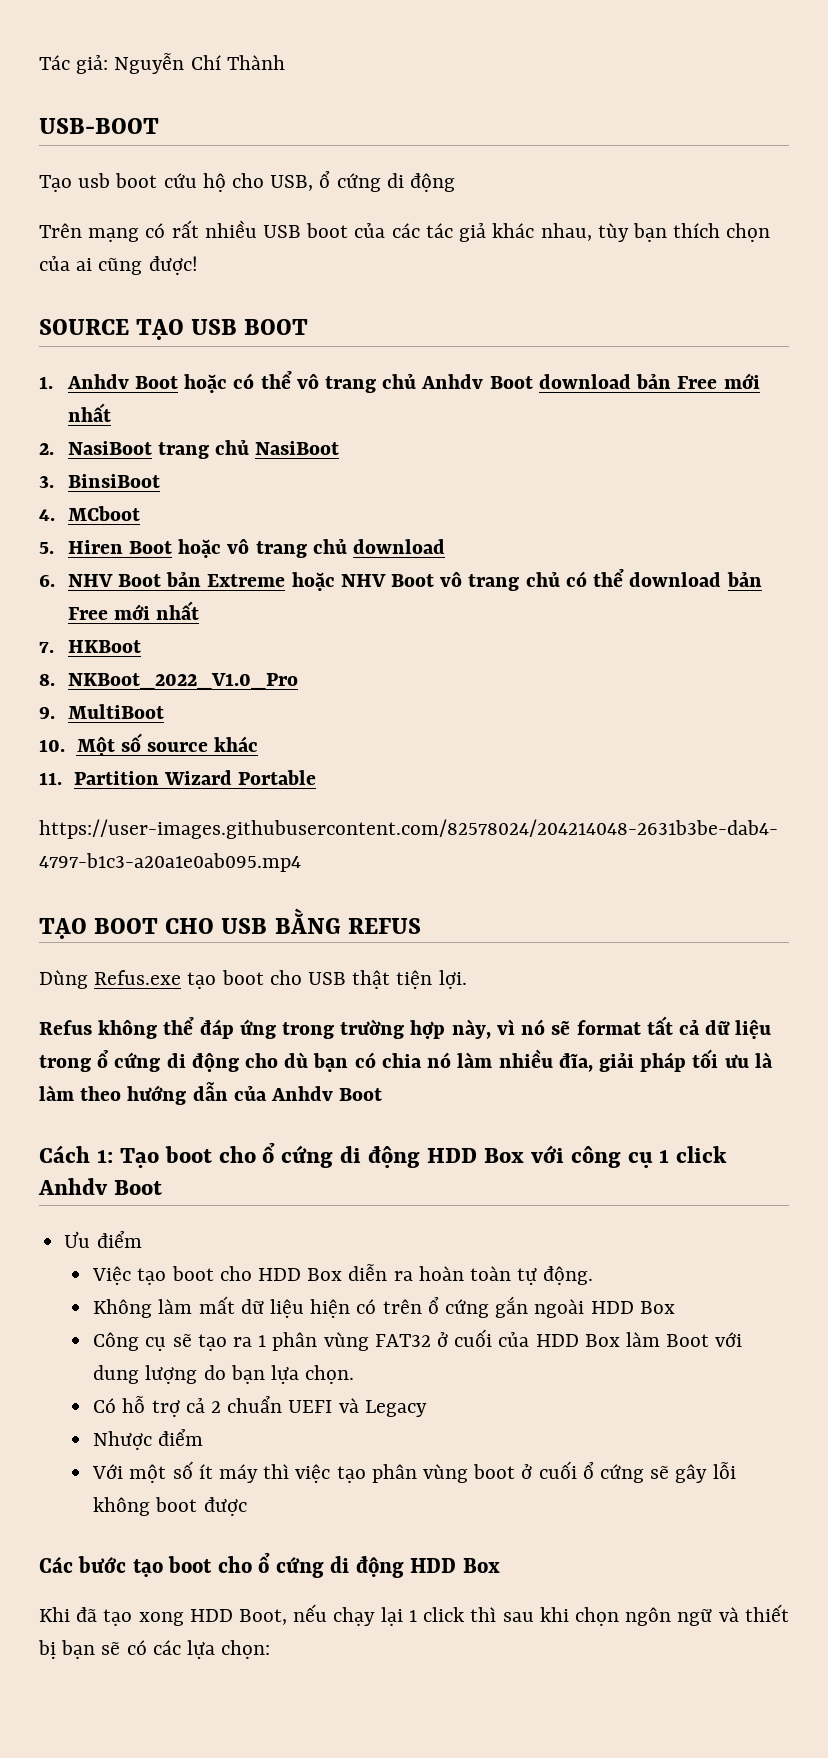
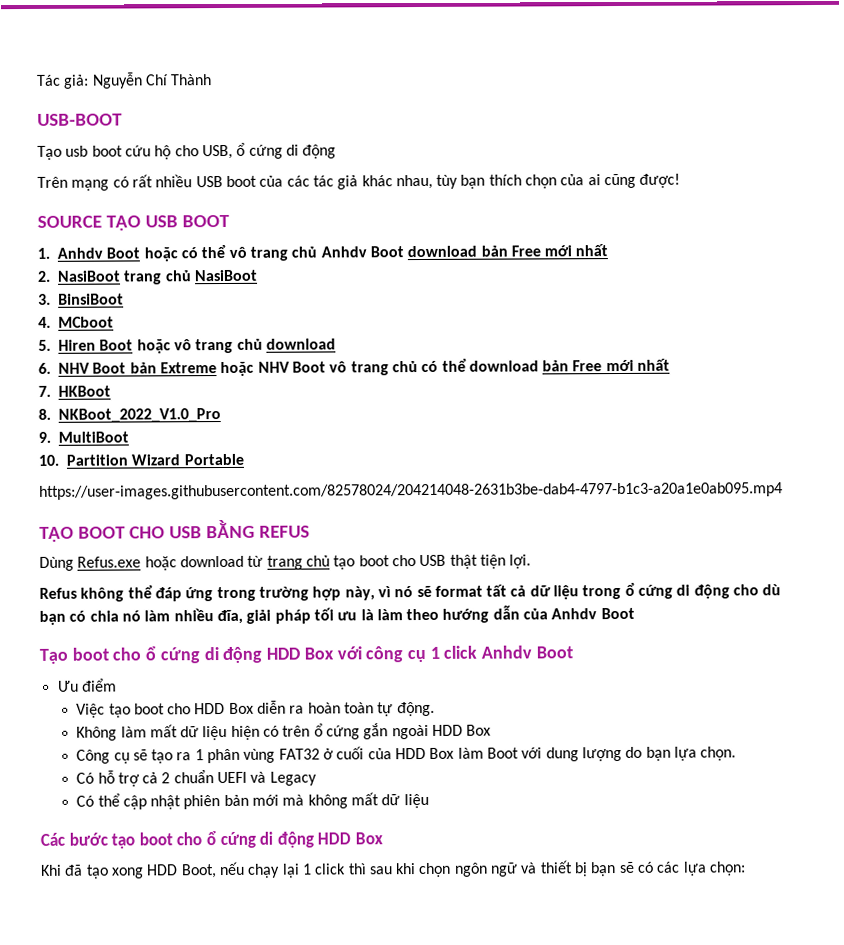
[76,733,259,756] [39,772,62,785] Một số source khác // 11. -> (59, 460) none
(182, 977) none -> [144,555,330,571] hoặc download từ trang chủ
[39,1145,113,1163] Cách 1: -> (635, 613) none
[93,1429,204,1450] [92,1461,736,1483] [93,1497,247,1516] Nhược điểm // Với một số ít máy thì việc tạo phân vùng boot ở cuối ổ cứng sẽ gây lỗi không boot được -> [76,792,429,810] Có thể cập nhật phiên bản mới mà không mất dữ liệu

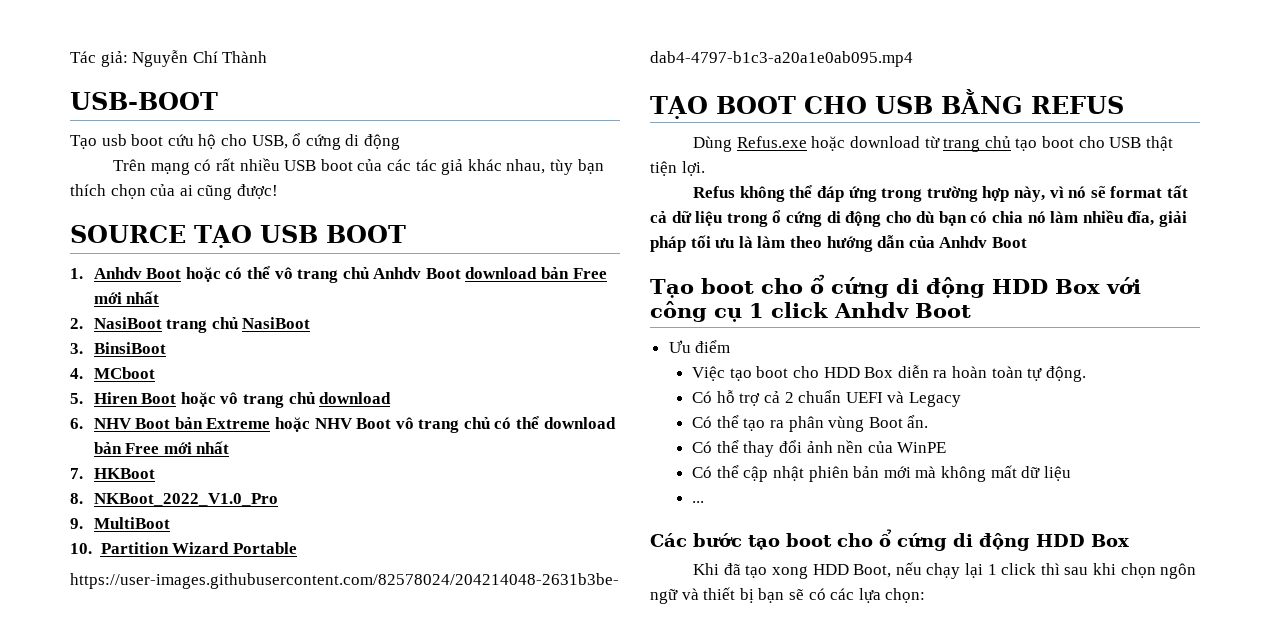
[76,723,492,741] [76,746,737,764] // Không làm mất dữ liệu hiện có trên ổ cứng gắn ngoài HDD Box // Công cụ sẽ tạo ra 1 phân vùng FAT32 ở cuối của HDD Box làm Boot với dung lượng do bạn lựa chọn. -> (1086, 374) none
(317, 778) none -> [692,415,929,432] [692,440,947,457] // Có thể tạo ra phân vùng Boot ẩn. // Có thể thay đổi ảnh nền của WinPE
(429, 801) none -> [692,501,705,503] // ...

